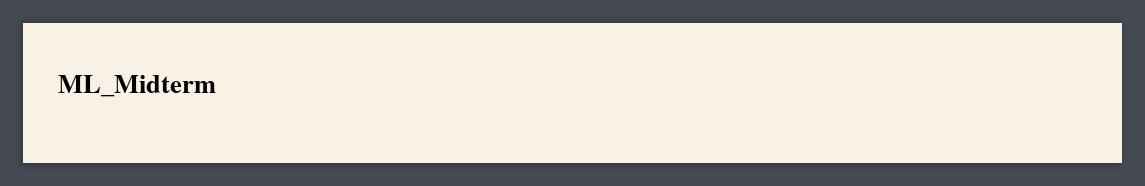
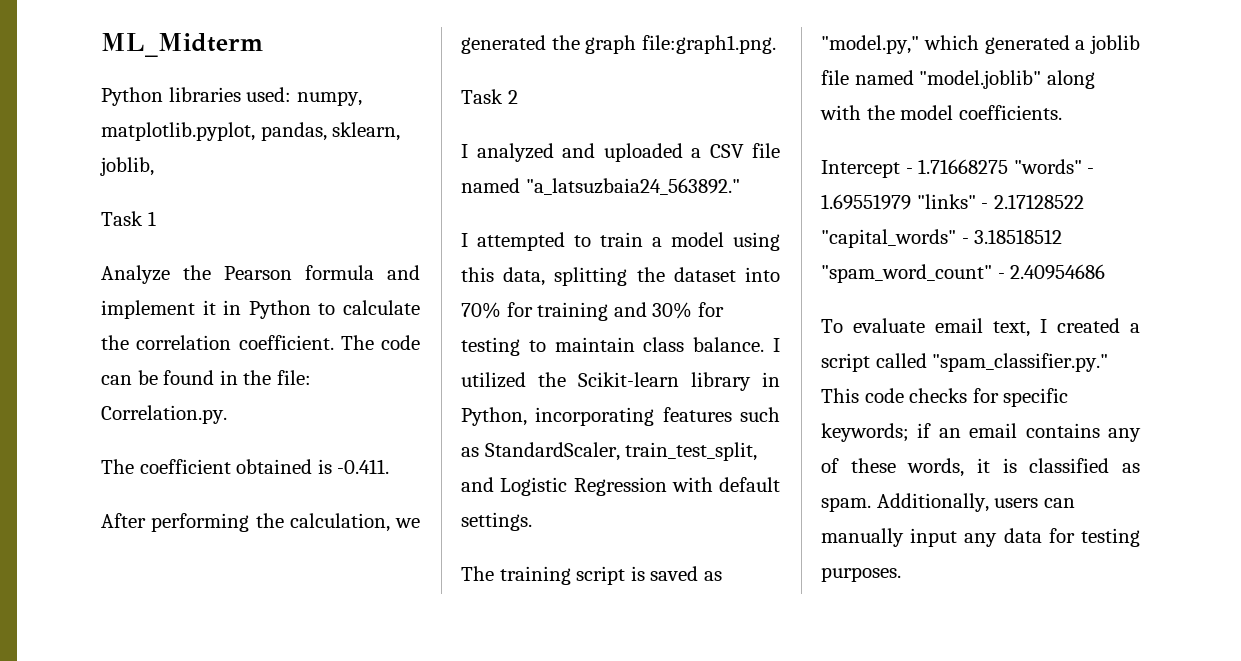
(216, 86) none -> [101,87,362,106] [101,122,401,141] [100,157,154,176] [101,211,156,226] [101,265,420,284] [101,300,420,319] [101,335,420,350] [101,370,311,385] [101,405,227,424] [101,459,390,474] [101,513,420,532] [461,35,776,54] [461,89,518,104] [461,143,780,162] [461,178,740,195] [461,232,780,251] [461,267,780,286] [461,302,724,321] [461,337,780,356] [461,372,780,391] [461,407,780,426] [461,442,758,461] [461,477,780,496] [461,512,532,531] [461,566,722,585] [821,35,1140,54] [821,70,1095,89] [820,105,1062,120] [821,159,1095,178] [821,194,1084,210] [821,229,1063,248] [821,264,1106,283] [821,318,1140,337] [821,353,1109,372] [821,388,1069,407] [821,423,1141,442] [821,458,1140,477] [821,493,1075,512] [821,528,1140,547] [821,567,901,582] // Python libraries used: numpy, matplotlib.pyplot, pandas, sklearn, joblib, // Task 1 // Analyze the Pearson formula and implement it in Python to calculate the correlation coefficient. The code can be found in the file: Correlation.py. // The coefficient obtained is -0.411. // After performing the calculation, we generated the graph file:graph1.png. // Task 2 // I analyzed and uploaded a CSV file named "a_latsuzbaia24_563892." // I attempted to train a model using this data, splitting the dataset into 70% for training and 30% for testing to maintain class balance. I utilized the Scikit-learn library in Python, incorporating features such as StandardScaler, train_test_split, and Logistic Regression with default settings. // The training script is saved as "model.py," which generated a joblib file named "model.joblib" along with the model coefficients. // Intercept - 1.71668275 "words" - 1.69551979 "links" - 2.17128522 "capital_words" - 3.18518512 "spam_word_count" - 2.40954686 // To evaluate email text, I created a script called "spam_classifier.py." This code checks for specific keywords; if an email contains any of these words, it is classified as spam. Additionally, users can manually input any data for testing purposes.

